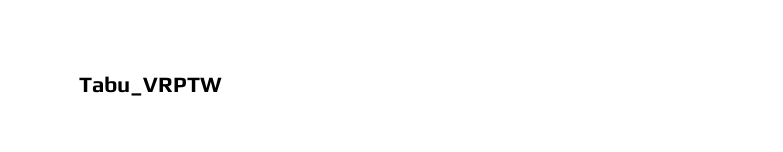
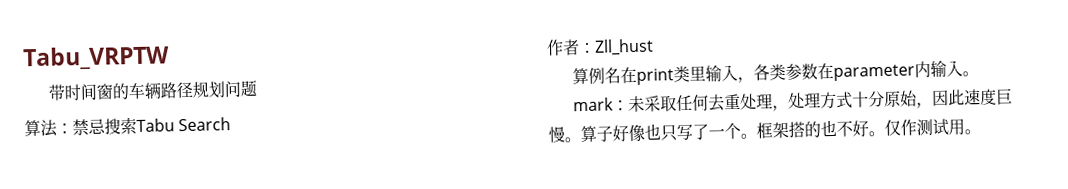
(222, 86) none -> [47,80,257,101] [24,116,232,137] [546,38,654,56] [571,60,979,85] [572,88,1013,113] [548,118,981,143] // 带时间窗的车辆路径规划问题 // 算法：禁忌搜索Tabu Search // 作者：Zll_hust // 算例名在print类里输入，各类参数在parameter内输入。 // mark：未采取任何去重处理，处理方式十分原始，因此速度巨慢。算子好像也只写了一个。框架搭的也不好。仅作测试用。

